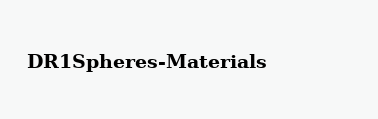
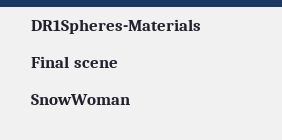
(267, 63) none -> [31,56,118,68] [31,94,130,105] // Final scene // SnowWoman

